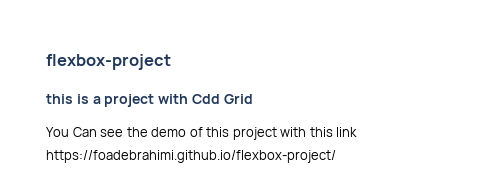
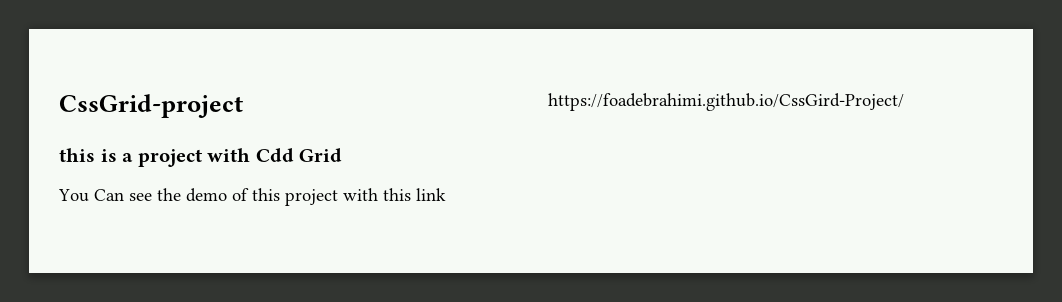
[46,54,171,70] flexbox-project -> [59,94,243,118] CssGrid-project
[46,150,336,163] https://foadebrahimi.github.io/flexbox-project/ -> [548,93,904,111] https://foadebrahimi.github.io/CssGird-Project/

